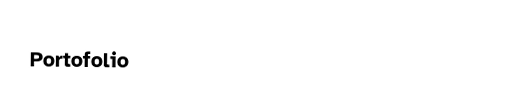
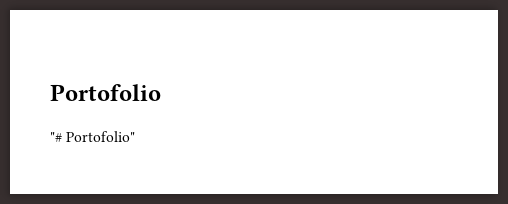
(129, 59) none -> [50,131,136,142] // "# Portofolio"

